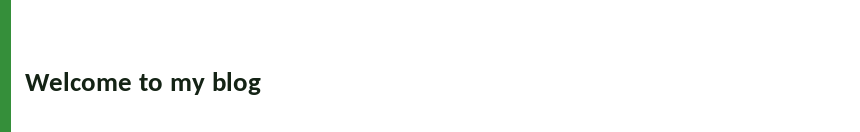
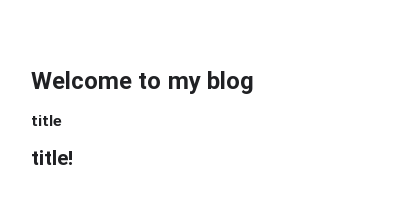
(262, 83) none -> [31,115,62,126] [31,150,73,165] // title // title!

